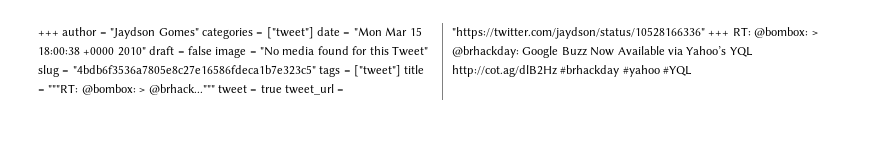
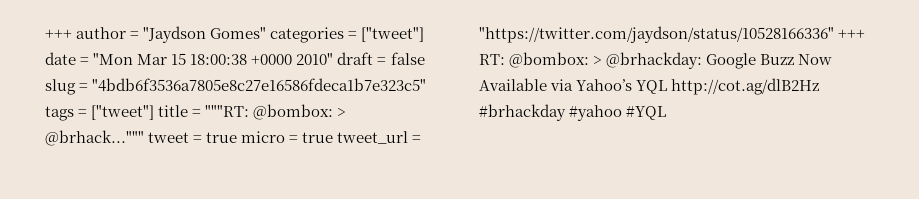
[215,46,428,58] image = "No media found for this Tweet" -> (425, 58) none
(282, 89) none -> [241,131,334,143] micro = true

